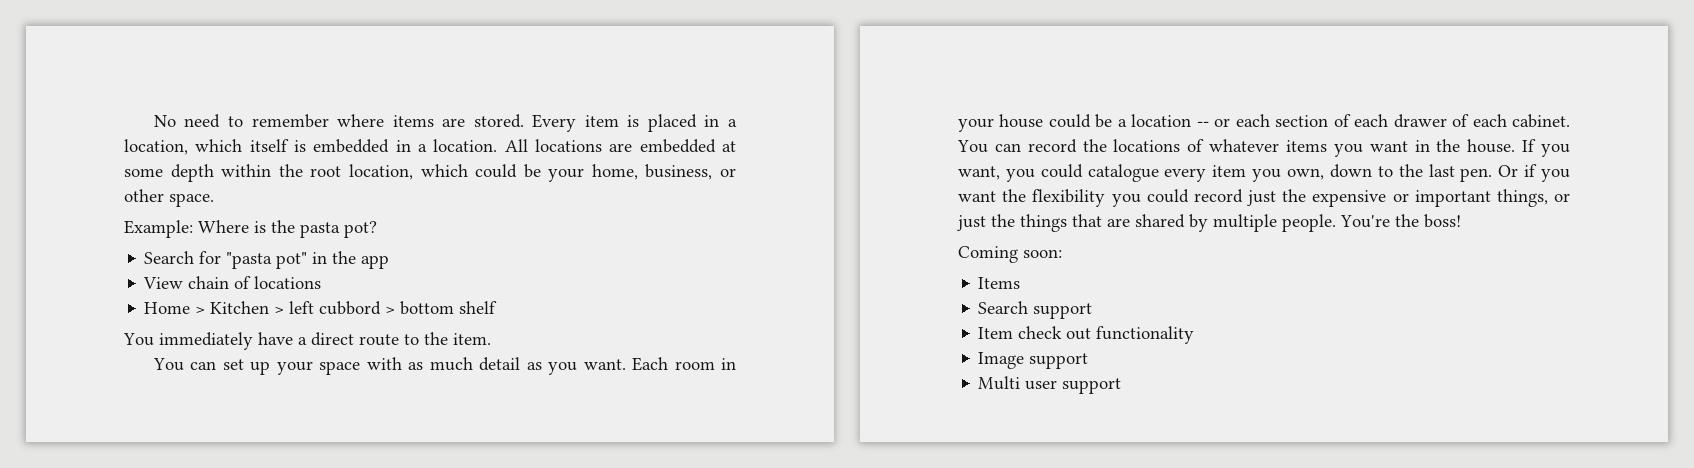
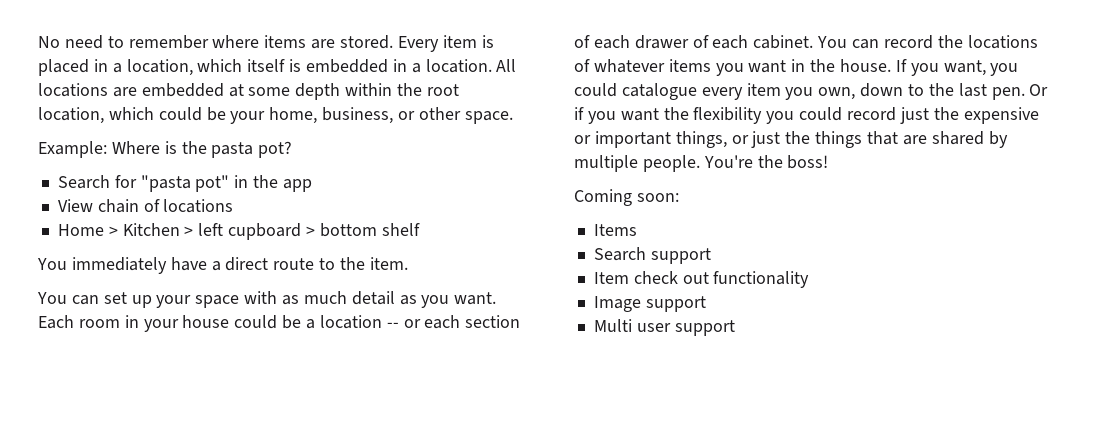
[319,301,382,315] cubbord -> [228,223,302,240] cupboard

